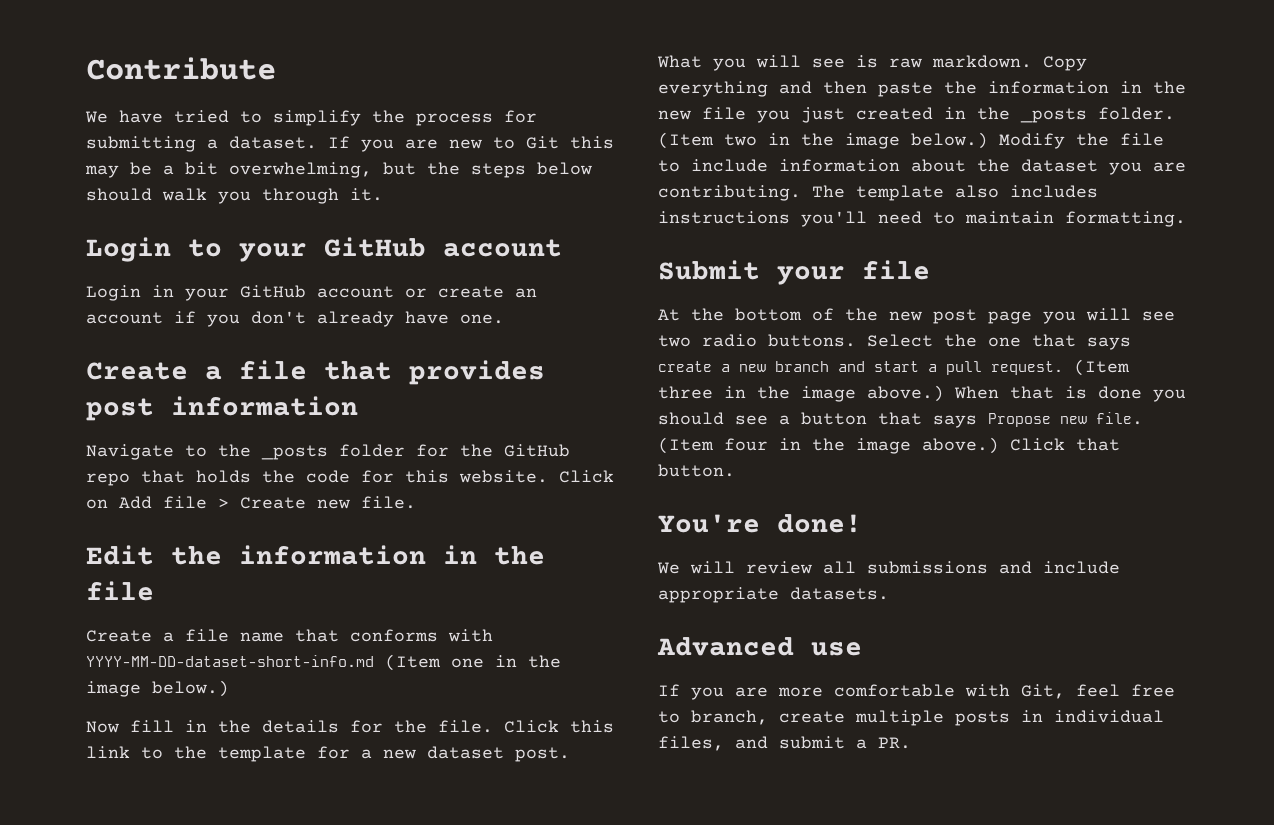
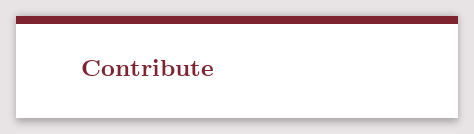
[85,110,537,126] [86,136,614,152] [85,162,592,178] [86,188,383,204] [86,237,562,262] [86,285,537,301] [86,311,504,327] [86,360,545,385] [86,396,358,421] [86,444,570,460] [86,470,614,486] [86,496,416,509] [86,545,545,565] [86,581,154,601] [86,629,493,642] [86,654,561,671] [86,680,229,697] [86,720,614,733] [86,746,570,762] [657,55,1087,71] [658,81,1186,97] [658,107,1175,123] [658,132,1164,149] [658,159,1186,175] [658,185,1098,201] [658,211,1186,227] [658,260,930,285] [658,308,1175,324] [658,334,1131,350] [658,359,1130,376] [658,385,1186,402] [658,412,1143,428] [658,437,1120,454] [658,464,735,477] [658,514,862,533] [657,561,1120,574] [658,587,889,603] [657,637,862,656] [658,684,1175,700] [658,710,1164,726] [658,736,911,751] // We have tried to simplify the process for submitting a dataset. If you are new to Git this may be a bit overwhelming, but the steps below should walk you through it. // Login to your GitHub account // Login in your GitHub account or create an account if you don't already have one. // Create a file that provides post information // Navigate to the _posts folder for the GitHub repo that holds the code for this website. Click on Add file > Create new file. // Edit the information in the file // Create a file name that conforms with YYYY-MM-DD-dataset-short-info.md (Item one in the image below.) // Now fill in the details for the file. Click this link to the template for a new dataset post. What you will see is raw markdown. Copy everything and then paste the information in the new file you just created in the _posts folder. (Item two in the image below.) Modify the file to include information about the dataset you are contributing. The template also includes instructions you'll need to maintain formatting. // Submit your file // At the bottom of the new post page you will see two radio buttons. Select the one that says create a new branch and start a pull request. (Item three in the image above.) When that is done you should see a button that says Propose new file. (Item four in the image above.) Click that button. // You're done! // We will review all submissions and include appropriate datasets. // Advanced use // If you are more comfortable with Git, feel free to branch, create multiple posts in individual files, and submit a PR. -> (214, 67) none

